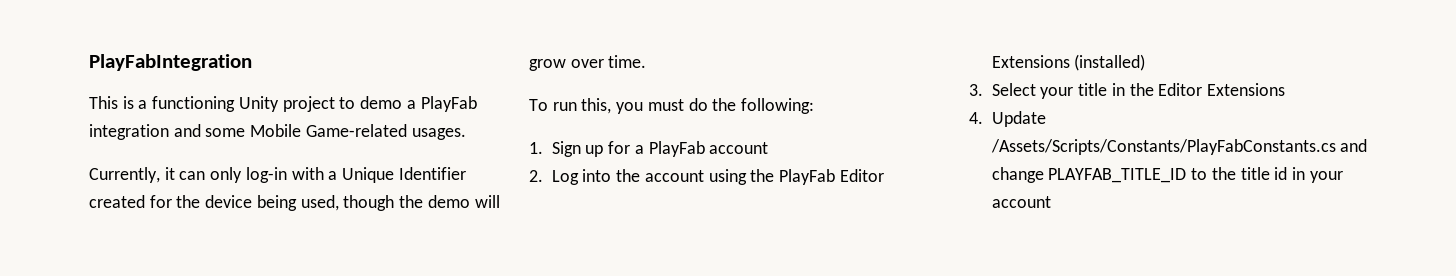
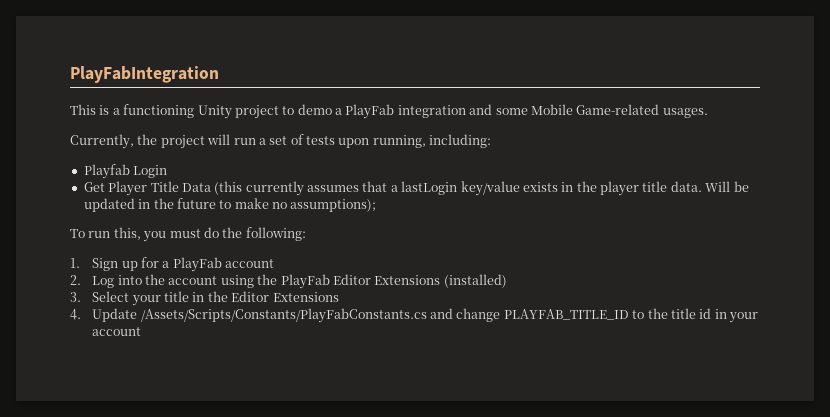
[164,167,466,183] [89,195,500,211] [529,55,647,71] it can only log-in with a Unique Identifier created for the device being used, though the demo will grow over time. -> [137,134,492,149] [83,164,168,179] [83,181,749,196] [83,198,377,212] the project will run a set of tests upon running, including: // Playfab Login // Get Player Title Data (this currently assumes that a lastLogin key/value exists in the player title data. Will be updated in the future to make no assumptions);

